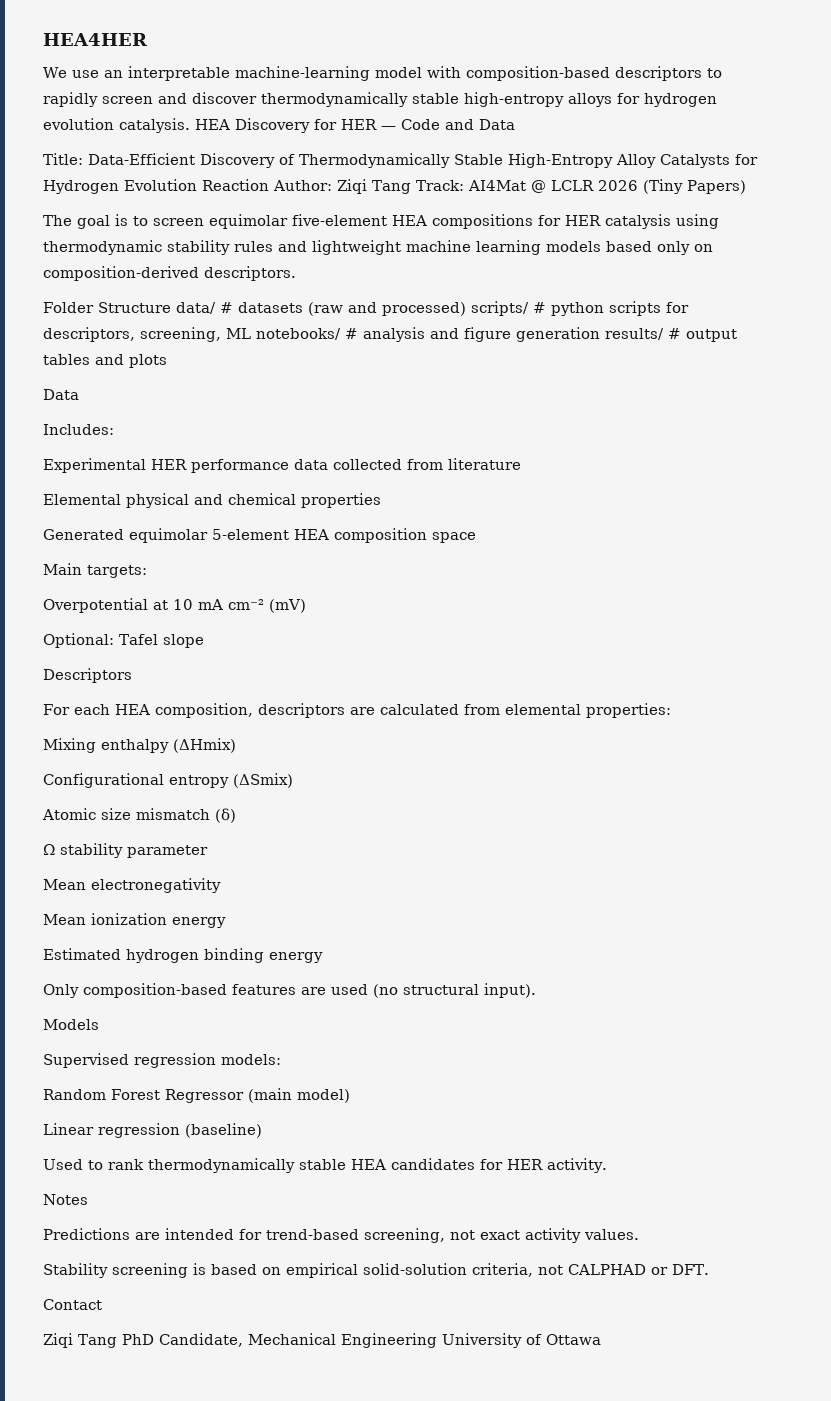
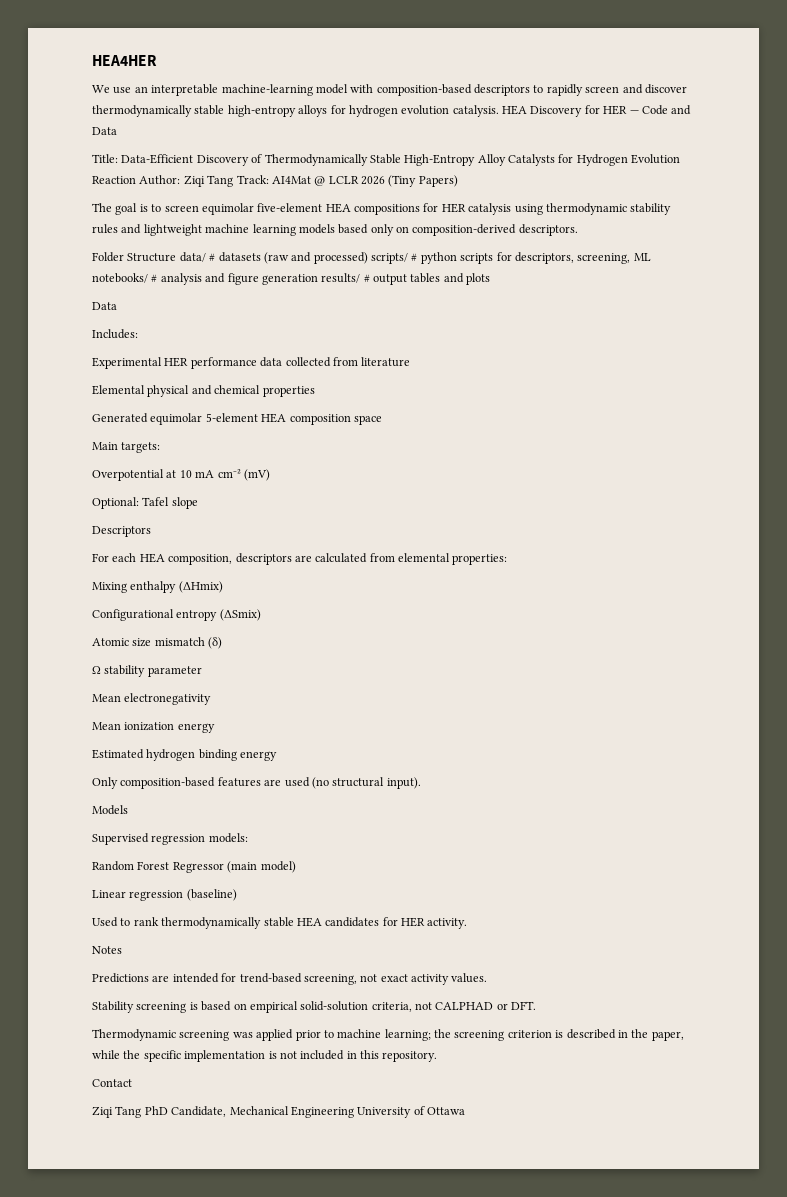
(709, 1269) none -> [92,1029,684,1041] [92,1050,438,1062] // Thermodynamic screening was applied prior to machine learning; the screening criterion is described in the paper, while the specific implementation is not included in this repository.

